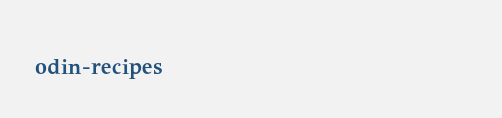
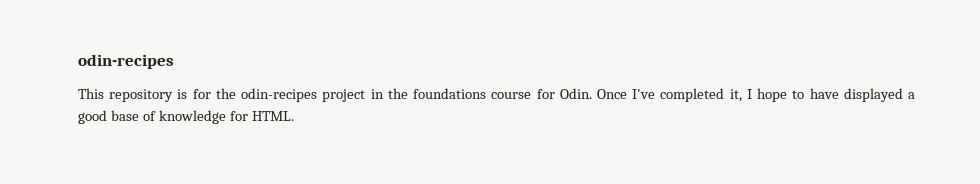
[35,59,162,79] odin-recipes -> [78,54,174,69] [78,88,916,102] [78,110,294,124] odin-recipes // This repository is for the odin-recipes project in the foundations course for Odin. Once I've completed it, I hope to have displayed a good base of knowledge for HTML.

